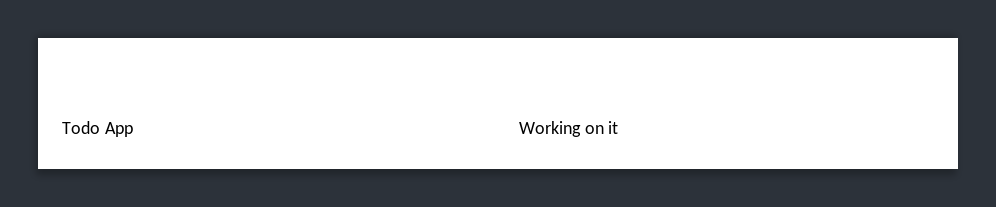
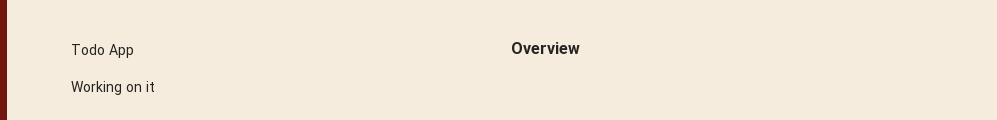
(619, 127) none -> [511,42,580,54] // Overview

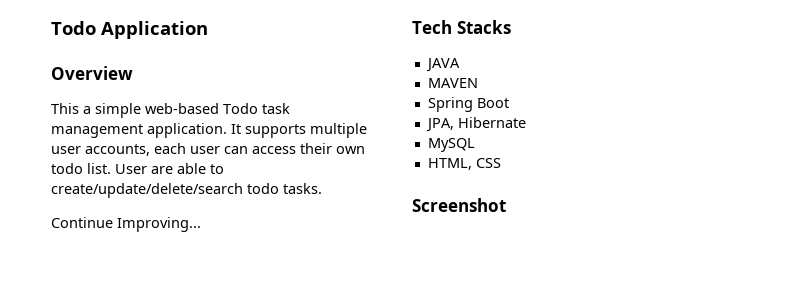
[71,44,134,58] [71,81,155,95] [511,42,580,54] Todo App // Working on it // Overview -> [51,21,208,39] [51,66,133,80] [51,103,290,118] [51,123,367,138] [51,143,365,156] [51,163,224,174] [51,183,322,198] [51,217,201,232] [412,20,511,34] [425,58,460,72] [427,78,478,88] [427,97,509,112] [425,117,526,132] [427,138,475,152] [427,158,501,170] [412,198,506,212] Todo Application // Overview // This a simple web-based Todo task management application. It supports multiple user accounts, each user can access their own todo list. User are able to create/update/delete/search todo tasks. // Continue Improving... // Tech Stacks // JAVA // MAVEN // Spring Boot // JPA, Hibernate // MySQL // HTML, CSS // Screenshot

